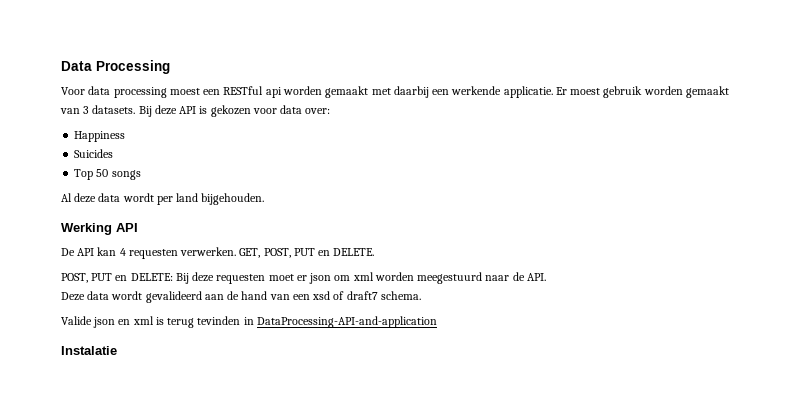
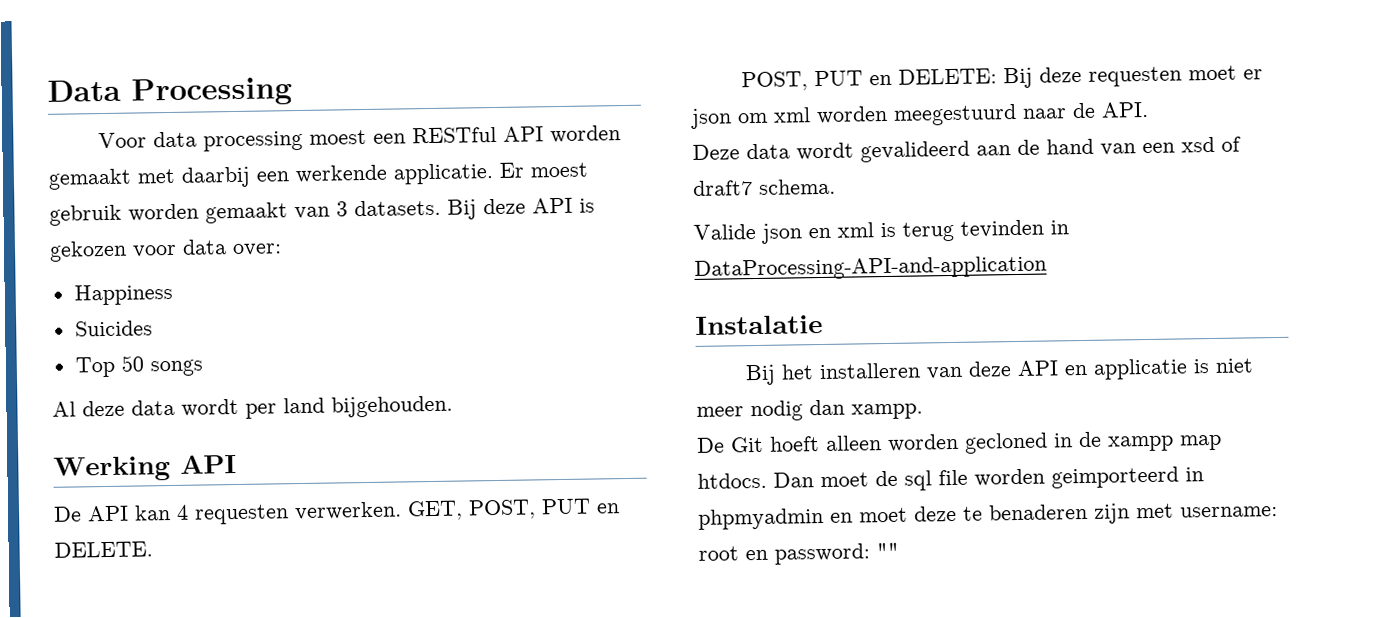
[265,87,282,98] api -> [503,126,545,142] API
(117, 350) none -> [745,358,1255,386] [696,399,923,422] [696,431,1222,454] [697,466,1204,491] [698,503,1278,530] [698,542,899,565] // Bij het installeren van deze API en applicatie is niet meer nodig dan xampp. // De Git hoeft alleen worden gecloned in de xampp map htdocs. Dan moet de sql file worden geimporteerd in phpmyadmin en moet deze te benaderen zijn met username: root en password: ""

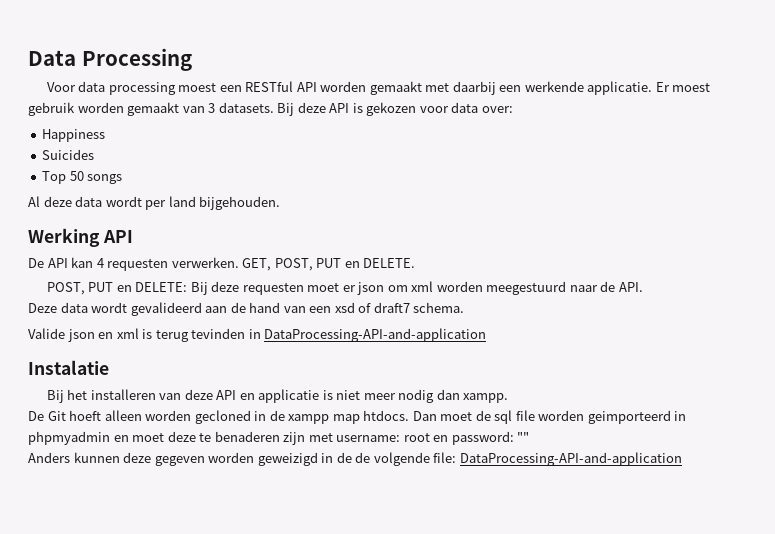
(899, 550) none -> [28,452,682,466] // Anders kunnen deze gegeven worden geweizigd in de de volgende file: DataProcessing-API-and-application

